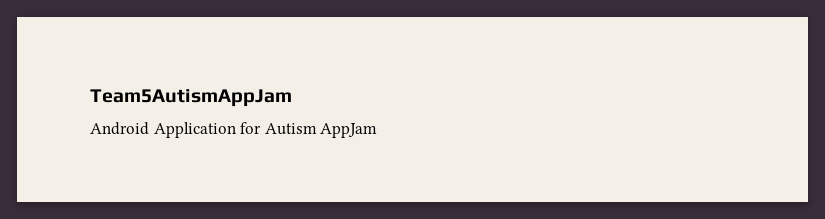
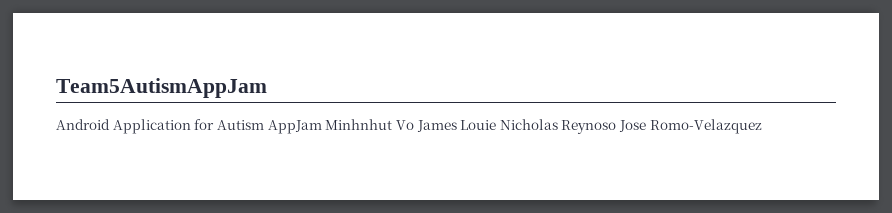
(378, 130) none -> [325,119,762,134] Minhnhut Vo James Louie Nicholas Reynoso Jose Romo-Velazquez

